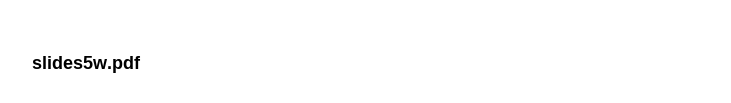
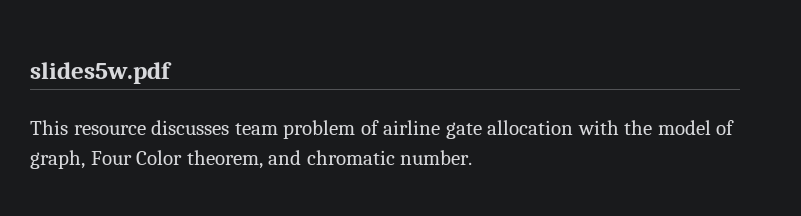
(141, 64) none -> [30,120,735,139] [30,150,473,169] // This resource discusses team problem of airline gate allocation with the model of graph, Four Color theorem, and chromatic number.

